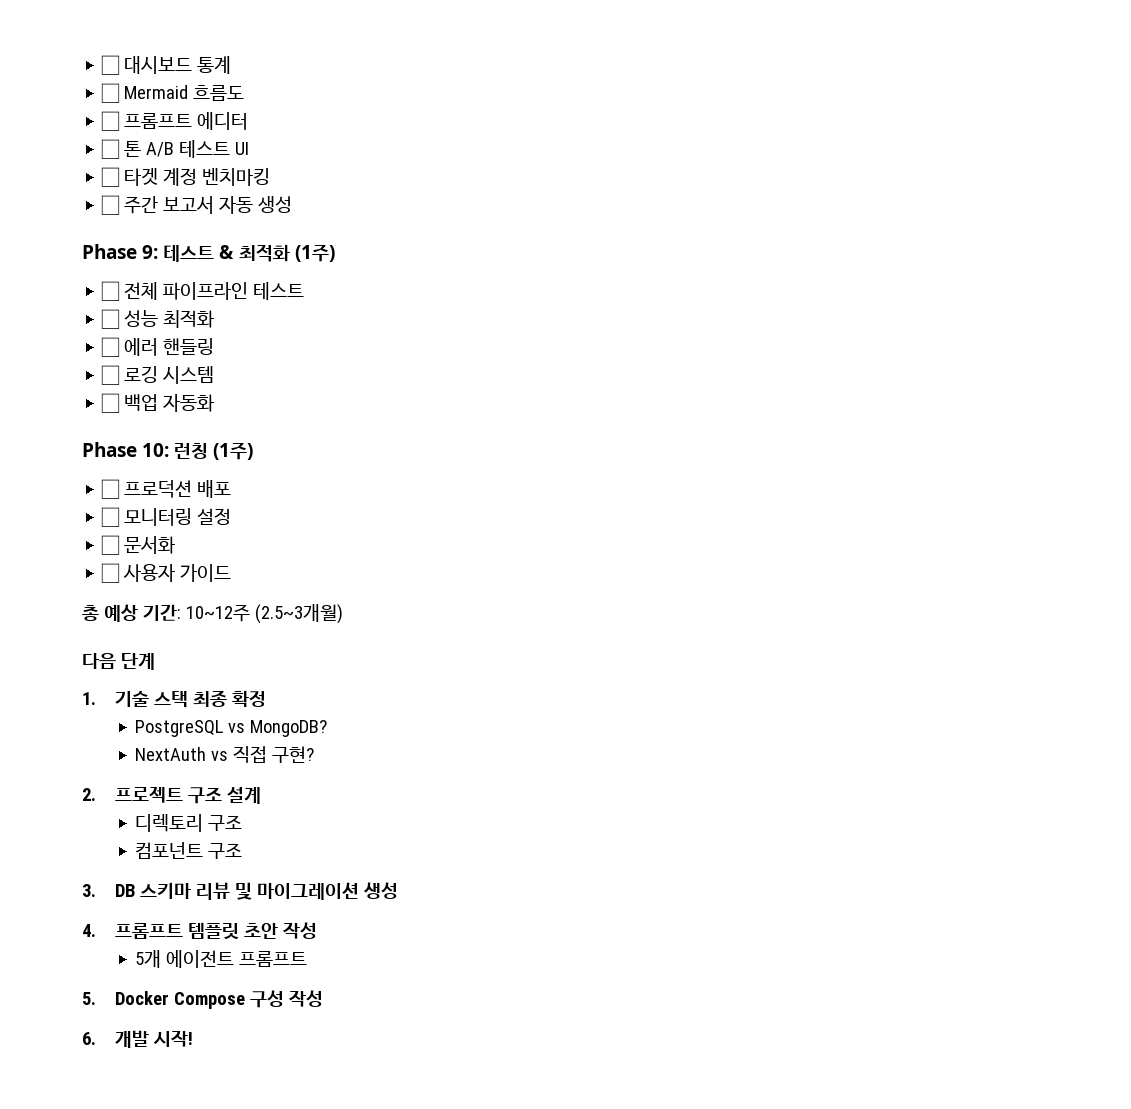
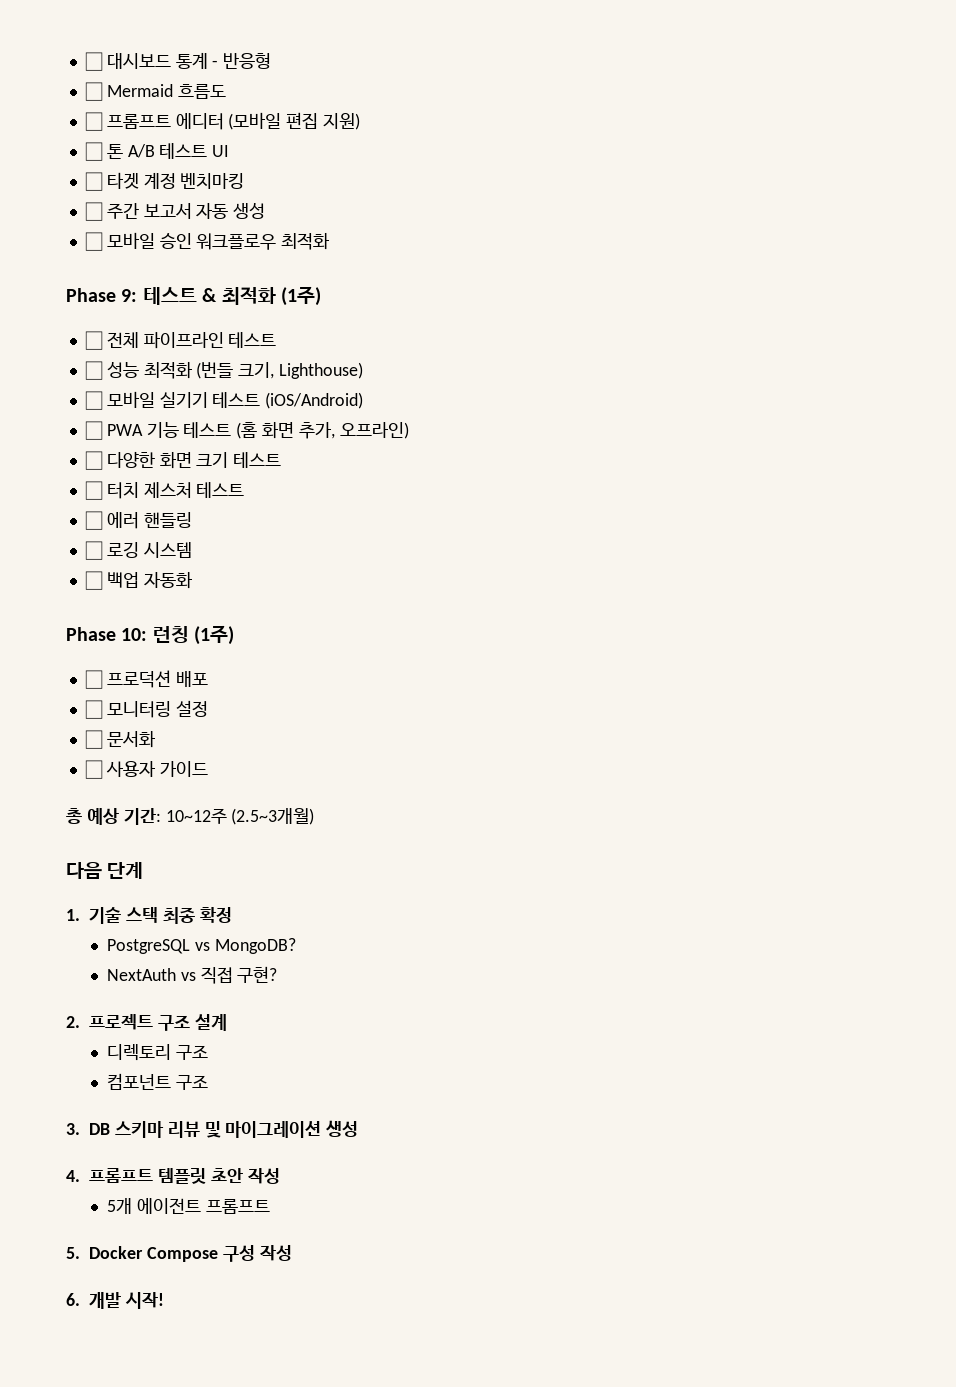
(232, 65) none -> [212,53,272,69] - 반응형
(249, 121) none -> [228,112,361,130] (모바일 편집 지원)
(293, 204) none -> [84,232,331,251] // ☐ 모바일 승인 워크플로우 최적화
(215, 319) none -> [196,362,364,379] [84,391,364,410] [84,421,409,440] [84,451,282,470] [84,481,245,500] (번들 크기, Lighthouse) // ☐ 모바일 실기기 테스트 (iOS/Android) // ☐ PWA 기능 테스트 (홈 화면 추가, 오프라인) // ☐ 다양한 화면 크기 테스트 // ☐ 터치 제스처 테스트

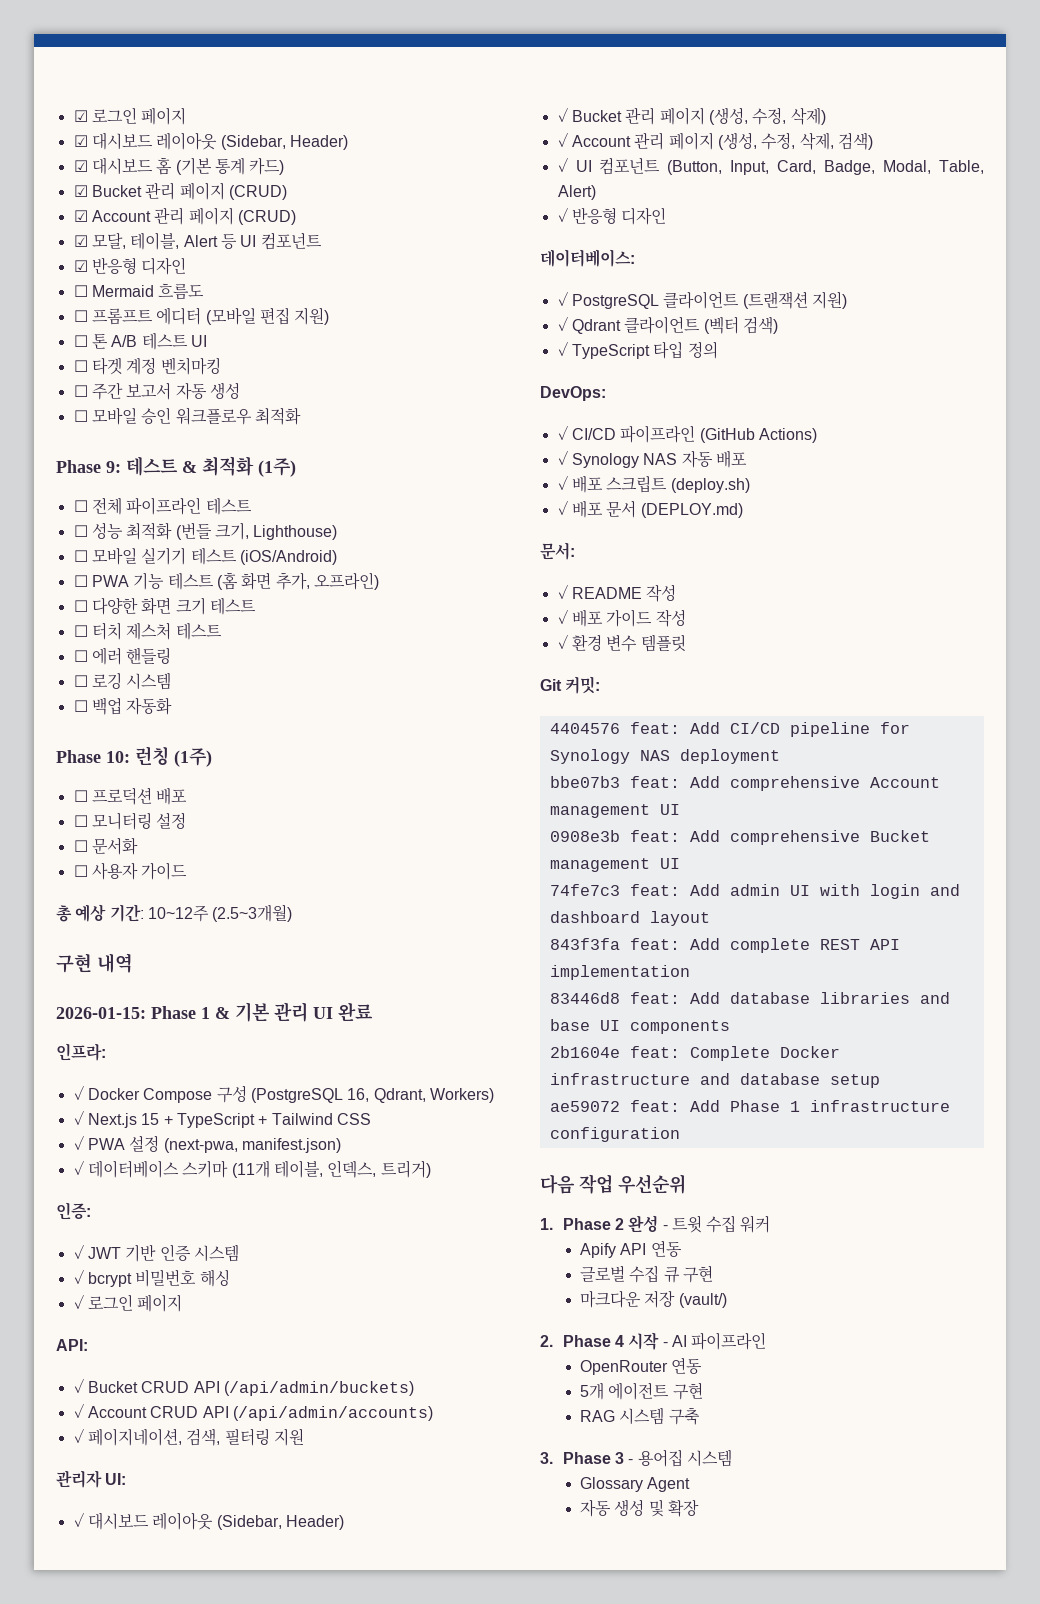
[84,52,272,71] ☐ 대시보드 통계 - 반응형 -> [73,107,187,125] [73,132,348,150] [73,157,285,175] [73,182,287,200] [73,207,296,225] [73,232,322,250] [73,257,187,275] ☑ 로그인 페이지 // ☑ 대시보드 레이아웃 (Sidebar, Header) // ☑ 대시보드 홈 (기본 통계 카드) // ☑ Bucket 관리 페이지 (CRUD) // ☑ Account 관리 페이지 (CRUD) // ☑ 모달, 테이블, Alert 등 UI 컴포넌트 // ☑ 반응형 디자인
(315, 816) none -> [56,953,133,973] [56,1002,373,1022] [56,1043,106,1061] [73,1085,494,1103] [73,1110,371,1128] [73,1135,341,1153] [73,1160,431,1178] [56,1202,91,1220] [73,1244,239,1262] [73,1269,230,1287] [73,1294,183,1312] [56,1339,88,1351] [73,1378,414,1396] [73,1403,433,1421] [73,1428,304,1446] [56,1470,127,1488] [73,1512,344,1530] [557,107,826,125] [557,132,873,150] [557,157,984,175] [557,185,596,200] [557,207,667,225] [540,249,635,267] [557,291,847,309] [557,316,778,334] [557,341,718,359] [540,386,606,401] [557,425,817,443] [557,450,747,468] [557,475,750,493] [557,500,743,518] [540,542,575,560] [557,584,677,602] [557,609,686,627] [557,634,686,652] [540,676,601,694] [549,722,910,737] [549,749,780,764] [549,776,940,791] [549,804,680,818] [549,830,930,845] [549,858,680,872] [549,884,960,899] [549,911,710,926] [549,938,900,953] [549,965,690,980] [549,992,950,1004] [549,1019,730,1034] [549,1046,840,1061] [549,1073,880,1088] [549,1100,950,1112] [549,1127,680,1142] // 구현 내역 // 2026-01-15: Phase 1 & 기본 관리 UI 완료 // 인프라: // ✓ Docker Compose 구성 (PostgreSQL 16, Qdrant, Workers) // ✓ Next.js 15 + TypeScript + Tailwind CSS // ✓ PWA 설정 (next-pwa, manifest.json) // ✓ 데이터베이스 스키마 (11개 테이블, 인덱스, 트리거) // 인증: // ✓ JWT 기반 인증 시스템 // ✓ bcrypt 비밀번호 해싱 // ✓ 로그인 페이지 // API: // ✓ Bucket CRUD API (/api/admin/buckets) // ✓ Account CRUD API (/api/admin/accounts) // ✓ 페이지네이션, 검색, 필터링 지원 // 관리자 UI: // ✓ 대시보드 레이아웃 (Sidebar, Header) // ✓ Bucket 관리 페이지 (생성, 수정, 삭제) // ✓ Account 관리 페이지 (생성, 수정, 삭제, 검색) // ✓ UI 컴포넌트 (Button, Input, Card, Badge, Modal, Table, Alert) // ✓ 반응형 디자인 // 데이터베이스: // ✓ PostgreSQL 클라이언트 (트랜잭션 지원) // ✓ Qdrant 클라이언트 (벡터 검색) // ✓ TypeScript 타입 정의 // DevOps: // ✓ CI/CD 파이프라인 (GitHub Actions) // ✓ Synology NAS 자동 배포 // ✓ 배포 스크립트 (deploy.sh) // ✓ 배포 문서 (DEPLOY.md) // 문서: // ✓ README 작성 // ✓ 배포 가이드 작성 // ✓ 환경 변수 템플릿 // Git 커밋: // 4404576 feat: Add CI/CD pipeline for Synology NAS deployment // bbe07b3 feat: Add comprehensive Account management UI // 0908e3b feat: Add comprehensive Bucket management UI // 74fe7c3 feat: Add admin UI with login and dashboard layout // 843f3fa feat: Add complete REST API implementation // 83446d8 feat: Add database libraries and base UI components // 2b1604e feat: Complete Docker infrastructure and database setup // ae59072 feat: Add Phase 1 infrastructure configuration
[107,862,144,879] 단계 -> [579,1174,686,1194] 작업 우선순위
[89,907,232,924] [106,938,296,954] [106,966,278,984] [66,1014,227,1031] [106,1044,208,1061] [106,1073,208,1090] [66,1120,359,1138] [66,1168,280,1184] [106,1198,270,1214] [66,1245,292,1262] [66,1292,164,1309] 기술 스택 최종 확정 // PostgreSQL vs MongoDB? // NextAuth vs 직접 구현? // 2. 프로젝트 구조 설계 // 디렉토리 구조 // 컴포넌트 구조 // 3. DB 스키마 리뷰 및 마이그레이션 생성 // 4. 프롬프트 템플릿 초안 작성 // 5개 에이전트 프롬프트 // 5. Docker Compose 구성 작성 // 6. 개발 시작! -> [562,1215,771,1233] [580,1240,682,1258] [580,1265,714,1283] [580,1290,727,1308] [540,1332,767,1350] [580,1357,703,1375] [580,1382,703,1400] [580,1407,700,1425] [540,1449,732,1467] [580,1477,691,1492] [580,1499,700,1517] Phase 2 완성 - 트윗 수집 워커 // Apify API 연동 // 글로벌 수집 큐 구현 // 마크다운 저장 (vault/) // 2. Phase 4 시작 - AI 파이프라인 // OpenRouter 연동 // 5개 에이전트 구현 // RAG 시스템 구축 // 3. Phase 3 - 용어집 시스템 // Glossary Agent // 자동 생성 및 확장

